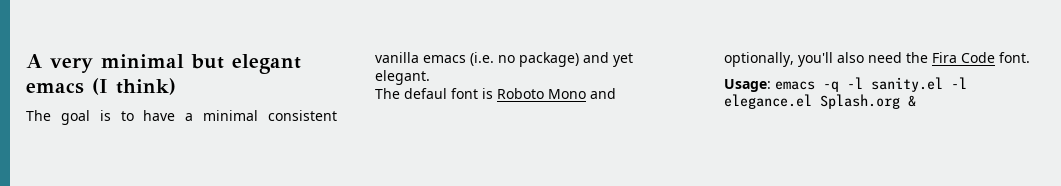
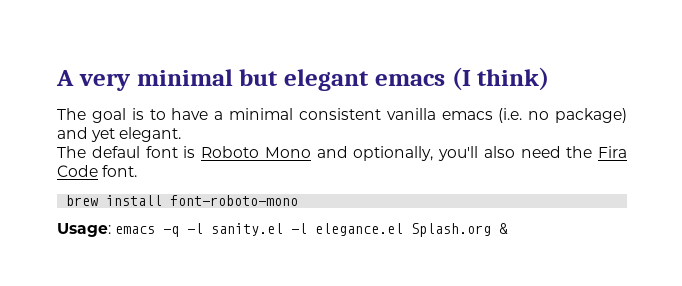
(1030, 57) none -> [66,195,299,206] // brew install font-roboto-mono

